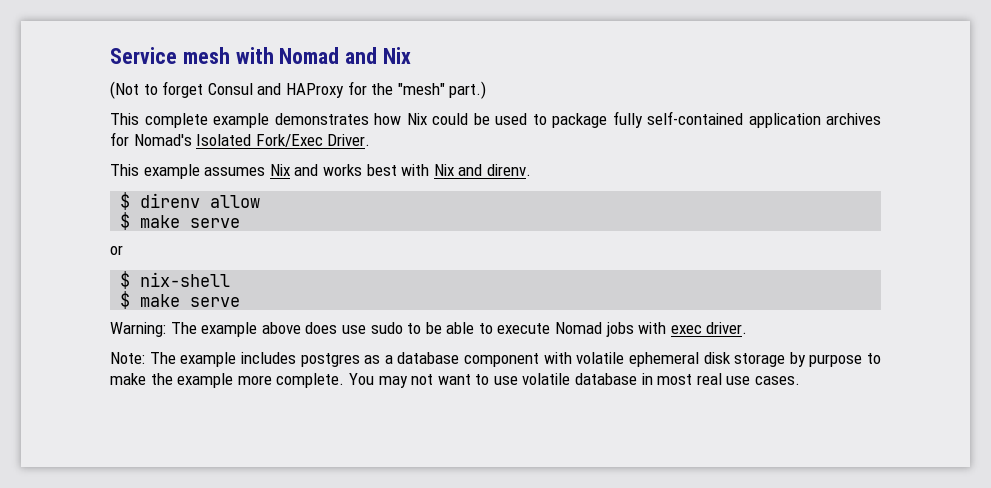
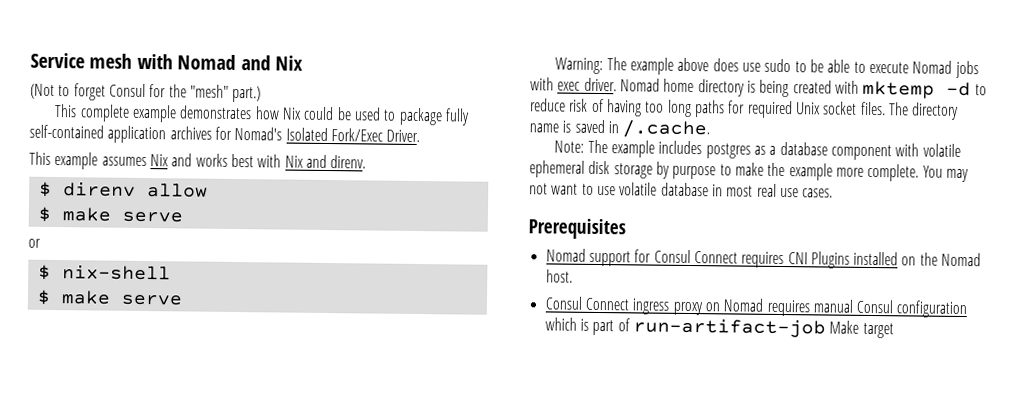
[257,83,344,98] and HAProxy -> (146, 90) none
(748, 328) none -> [619,78,987,99] [530,98,960,120] [529,119,711,139] Nomad home directory is being created with mktemp -d to reduce risk of having too long paths for required Unix socket files. The directory name is saved in /.cache.
(801, 380) none -> [528,218,626,240] [545,248,982,269] [545,269,573,283] [544,296,968,319] [544,317,894,339] // Prerequisites // Nomad support for Consul Connect requires CNI Plugins installed on the Nomad host. // Consul Connect ingress proxy on Nomad requires manual Consul configuration which is part of run-artifact-job Make target

